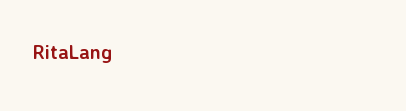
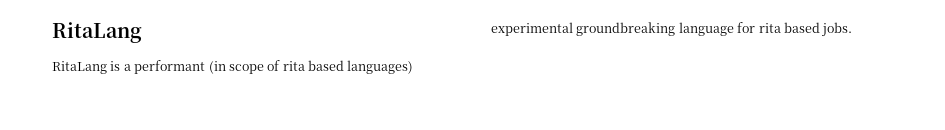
[33,45,112,63] RitaLang -> [52,22,142,43] [52,60,414,74] [491,22,853,37] RitaLang // RitaLang is a performant (in scope of rita based languages) experimental groundbreaking language for rita based jobs.

